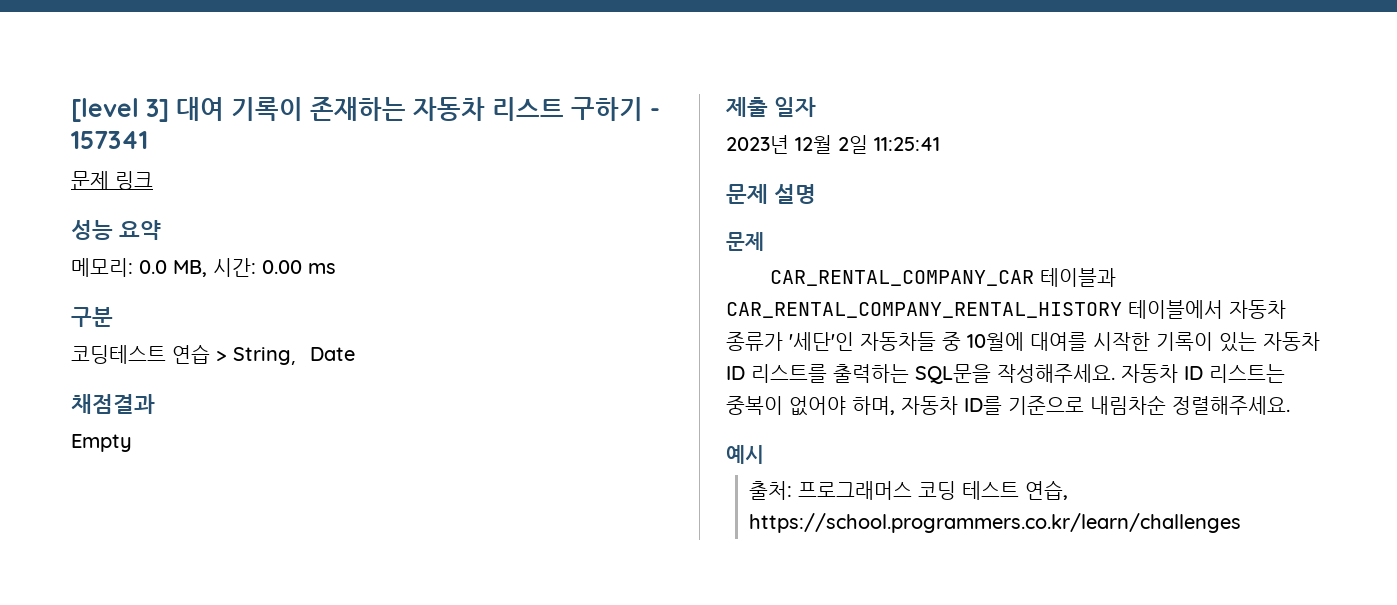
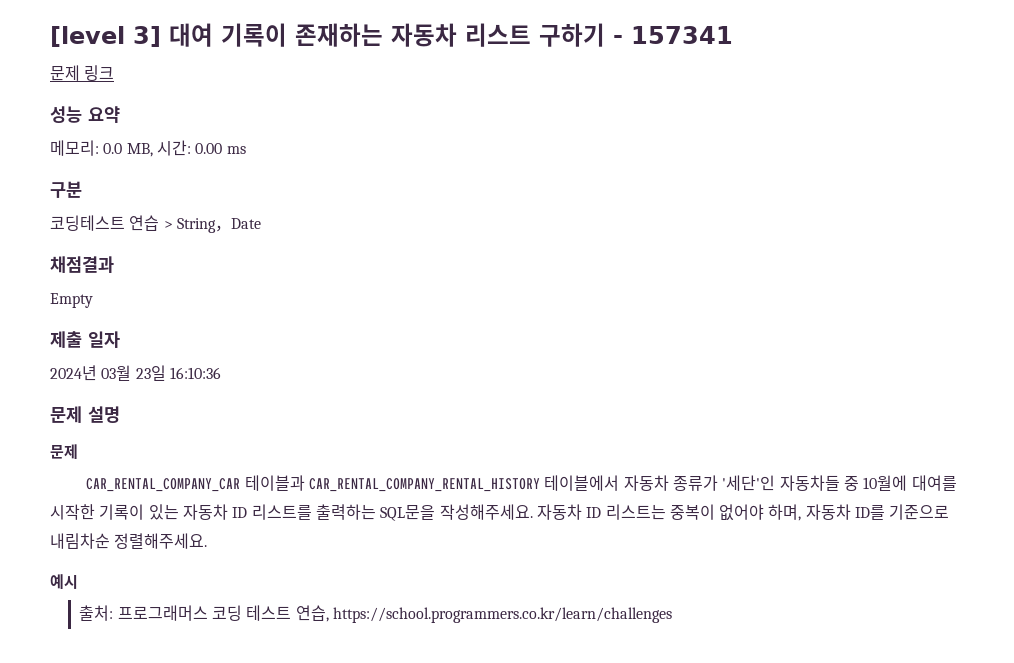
[726,135,940,154] 2023년 12월 2일 11:25:41 -> [50,365,221,381] 2024년 03월 23일 16:10:36

